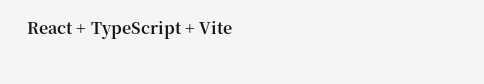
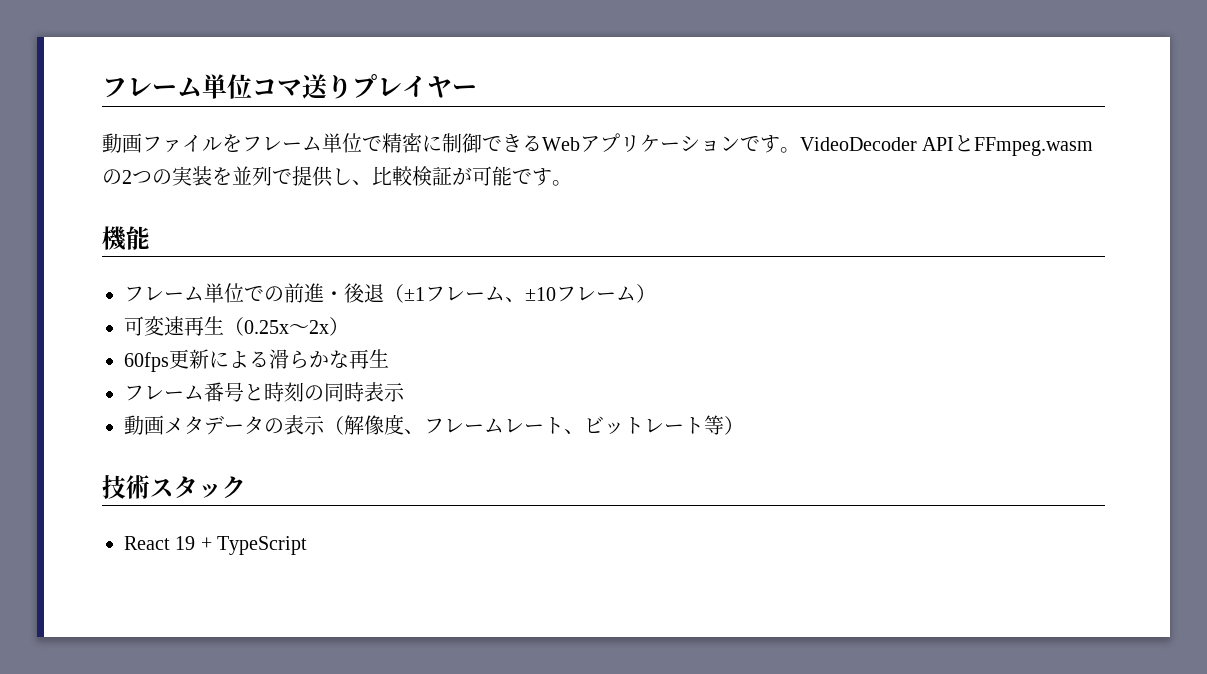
[27,21,233,39] React + TypeScript + Vite -> [102,74,477,99] [102,133,1094,156] [102,166,572,187] [102,226,150,251] [124,283,656,303] [124,316,349,336] [124,349,389,372] [124,382,405,402] [124,414,744,435] [102,475,246,499] [124,536,308,555] フレーム単位コマ送りプレイヤー // 動画ファイルをフレーム単位で精密に制御できるWebアプリケーションです。VideoDecoder APIとFFmpeg.wasmの2つの実装を並列で提供し、比較検証が可能です。 // 機能 // フレーム単位での前進・後退（±1フレーム、±10フレーム） // 可変速再生（0.25x～2x） // 60fps更新による滑らかな再生 // フレーム番号と時刻の同時表示 // 動画メタデータの表示（解像度、フレームレート、ビットレート等） // 技術スタック // React 19 + TypeScript

